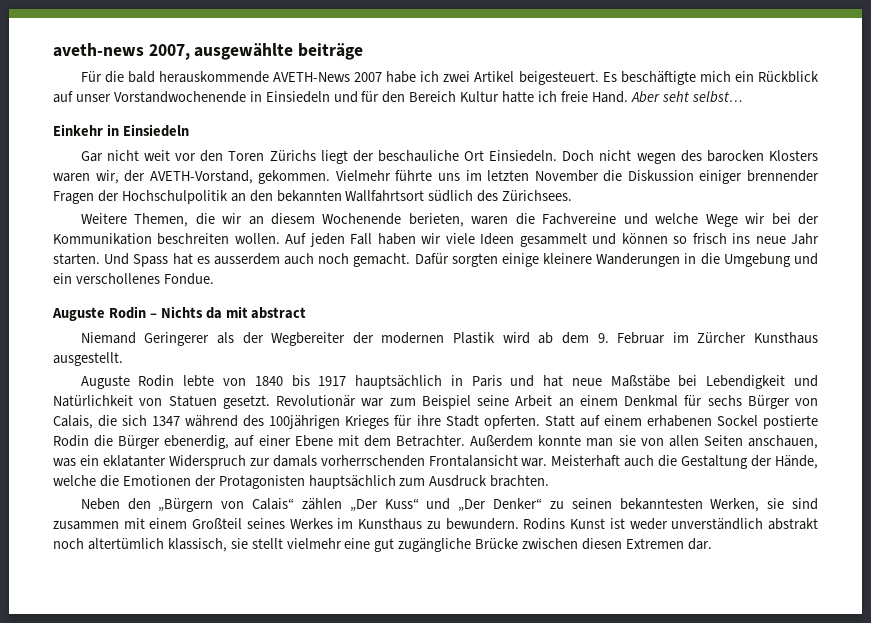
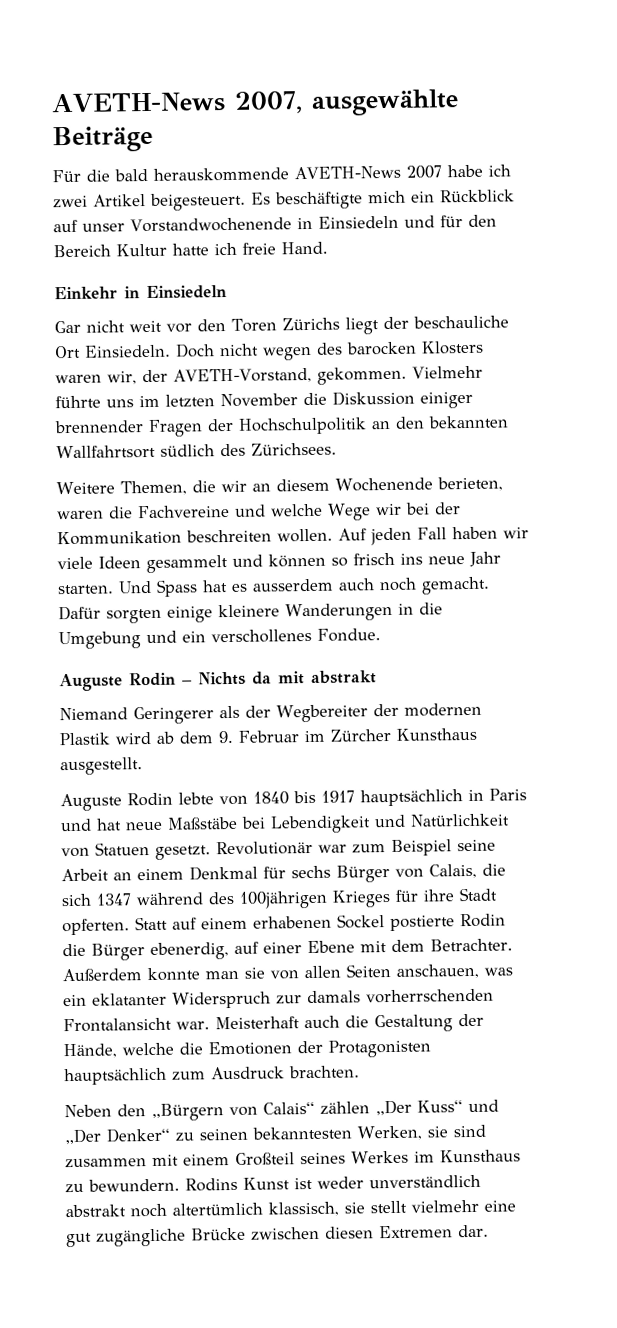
[53,43,144,57] aveth-news -> [51,92,226,114] AVETH-News
[298,43,364,60] beiträge -> [52,125,153,153] Beiträge
[630,91,743,103] Aber seht selbst… -> (328, 248) none
[251,307,307,319] abstract -> [311,670,377,684] abstrakt

